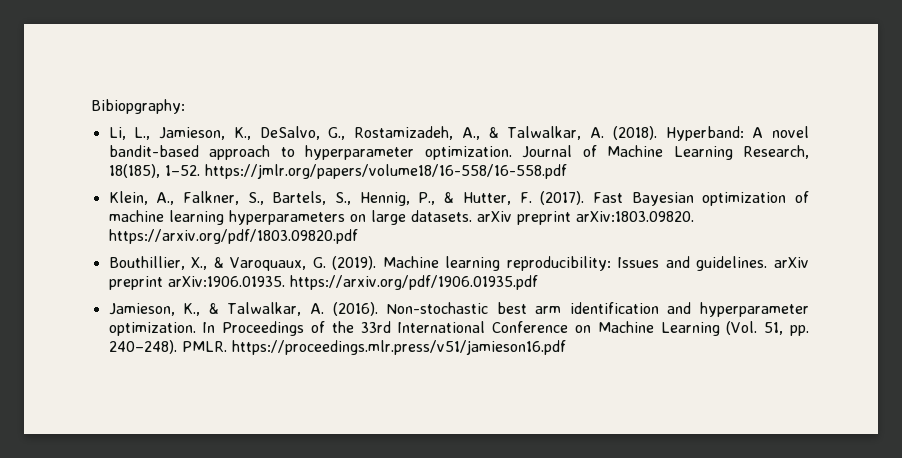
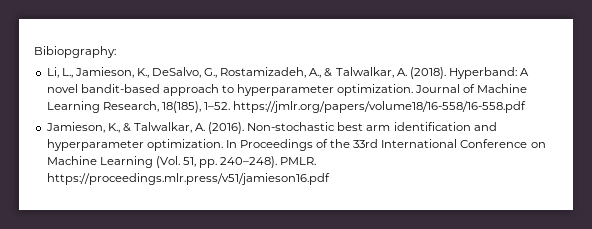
[108,191,810,206] [108,210,694,225] [108,229,358,244] [108,256,809,271] [108,275,538,290] // Klein, A., Falkner, S., Bartels, S., Hennig, P., & Hutter, F. (2017). Fast Bayesian optimization of machine learning hyperparameters on large datasets. arXiv preprint arXiv:1803.09820. https://arxiv.org/pdf/1803.09820.pdf // Bouthillier, X., & Varoquaux, G. (2019). Machine learning reproducibility: Issues and guidelines. arXiv preprint arXiv:1906.01935. https://arxiv.org/pdf/1906.01935.pdf -> (527, 107) none

